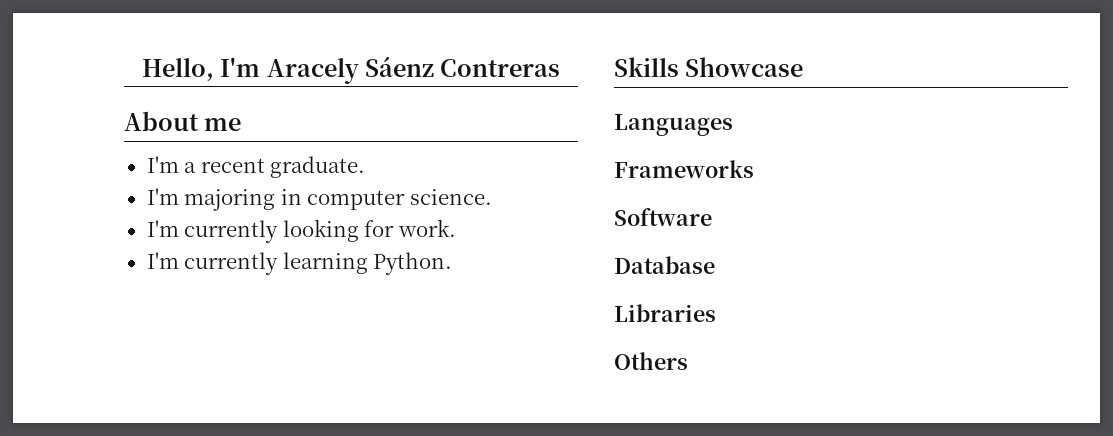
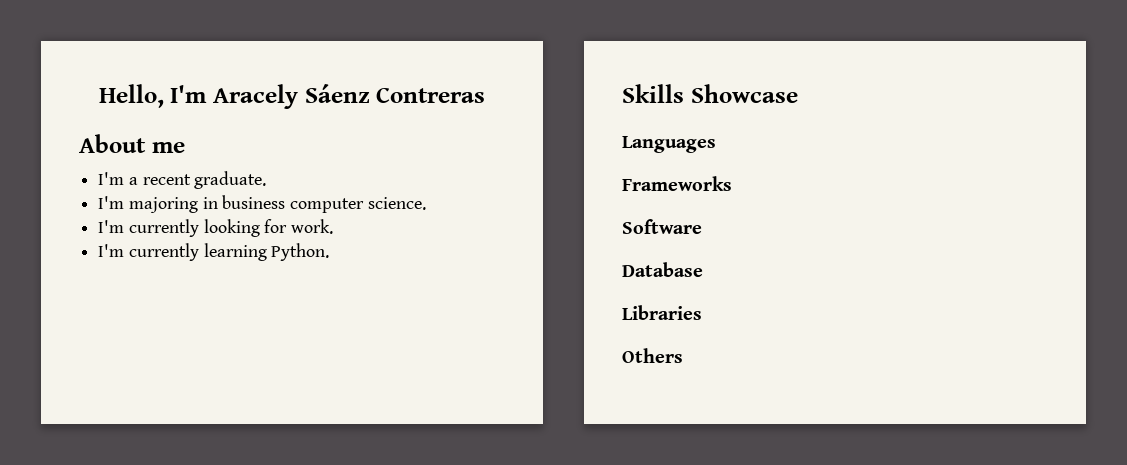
(302, 197) none -> [222,195,286,209] business

